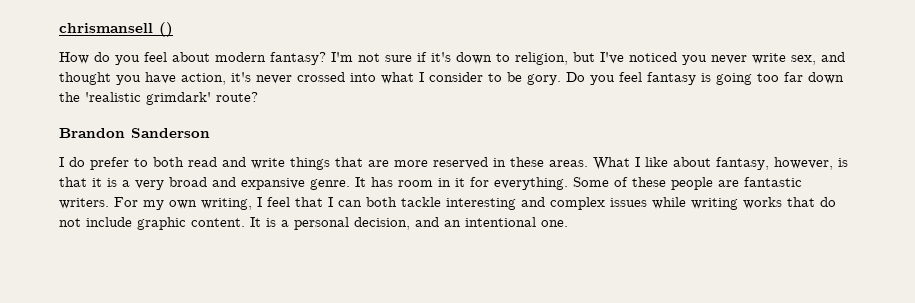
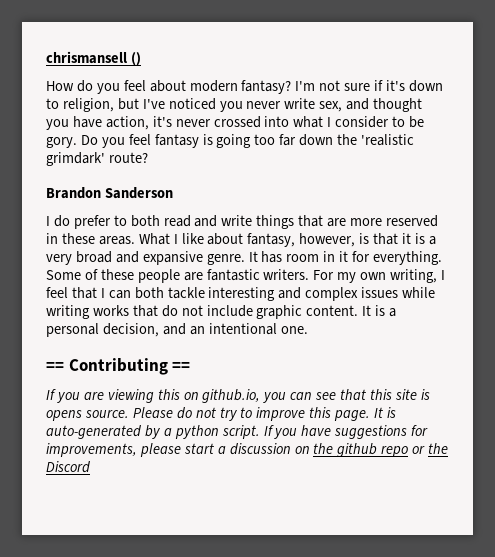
(568, 223) none -> [46,358,191,375] [46,389,430,403] [46,407,397,421] [46,425,429,439] [46,443,449,457] [46,461,90,473] // == Contributing == // If you are viewing this on github.io, you can see that this site is opens source. Please do not try to improve this page. It is auto-generated by a python script. If you have suggestions for improvements, please start a discussion on the github repo or the Discord

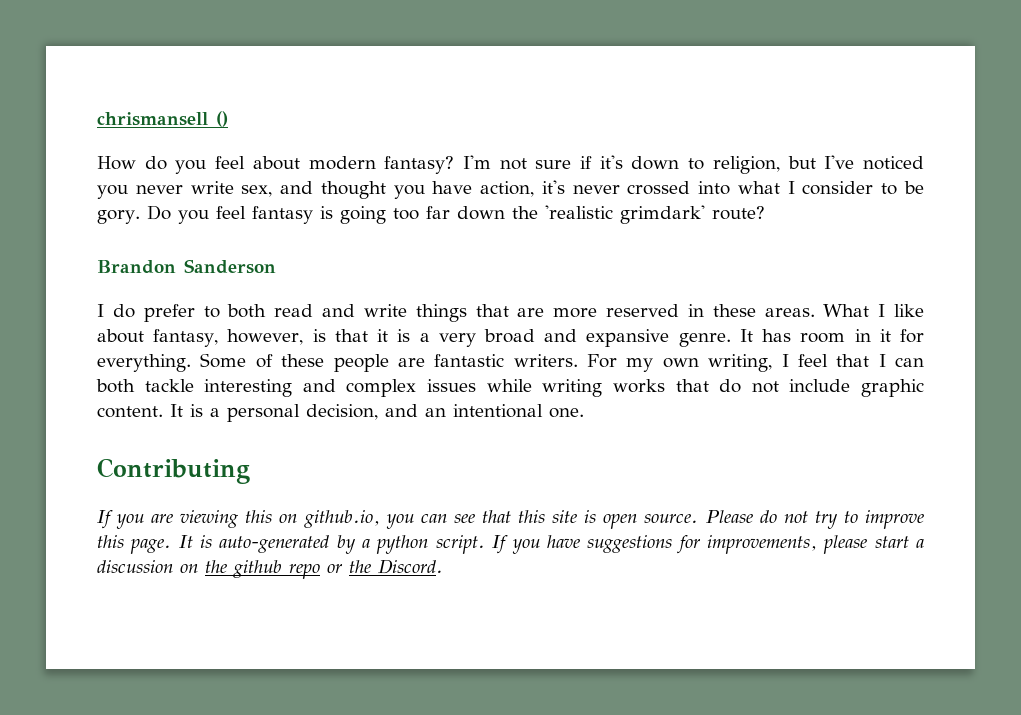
[46,362,64,371] == -> (584, 413) none
[172,362,191,371] == -> (250, 471) none
[46,410,82,421] opens -> [603,513,638,529] open
[46,461,90,473] Discord -> [378,559,443,574] Discord.

